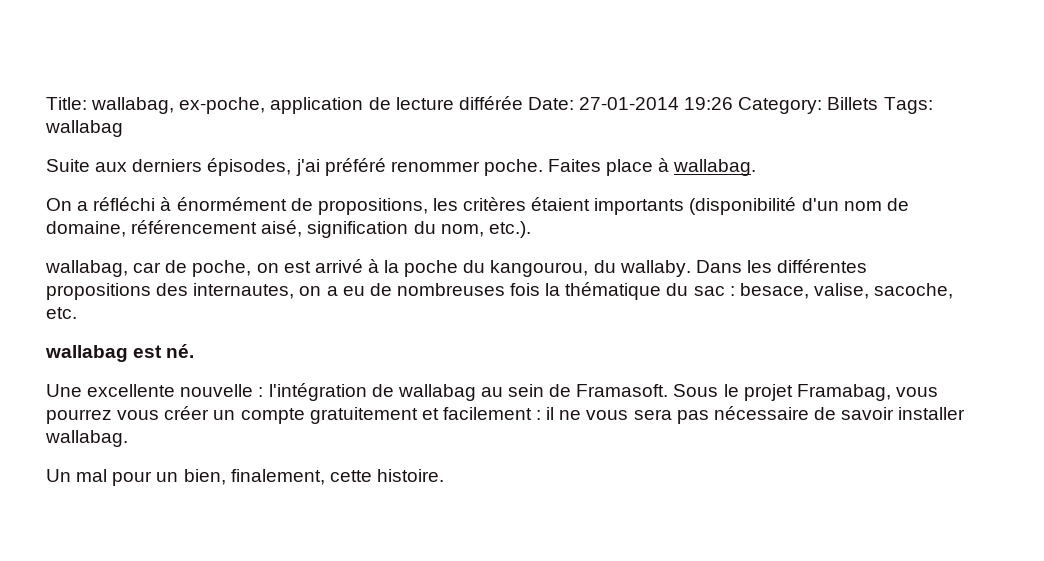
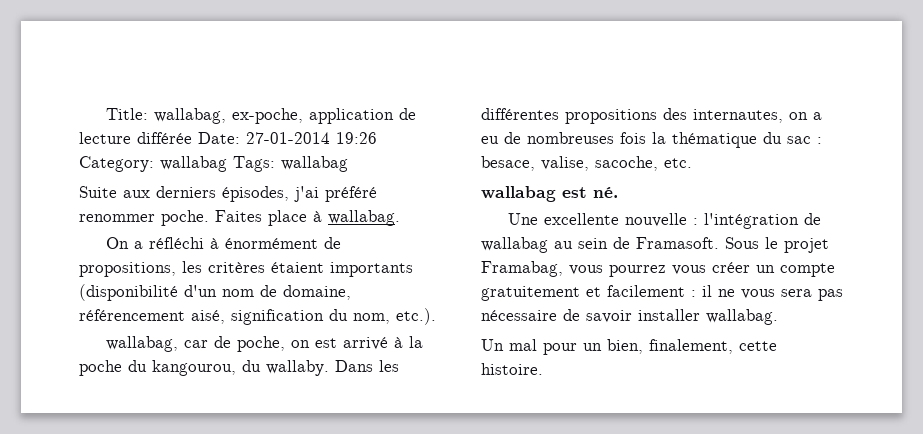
[827,97,879,110] Billets -> [160,156,227,172] wallabag

